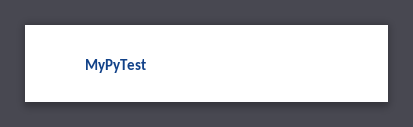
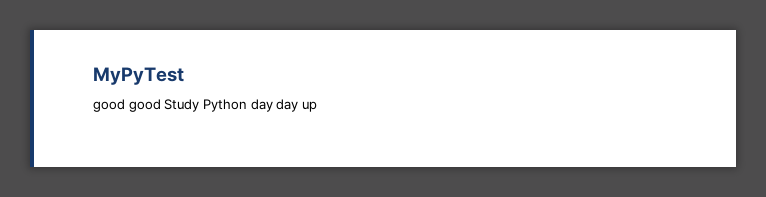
(146, 66) none -> [93,99,317,112] // good good Study Python day day up

